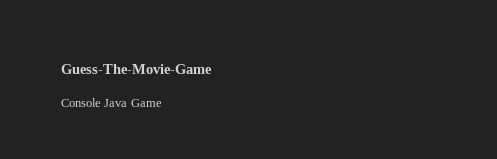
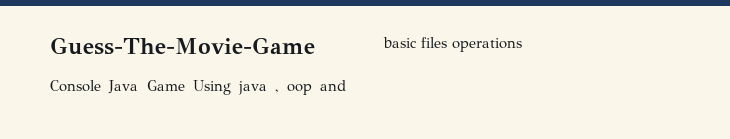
(162, 103) none -> [192,80,346,95] [383,37,522,52] Using java , oop and basic files operations

